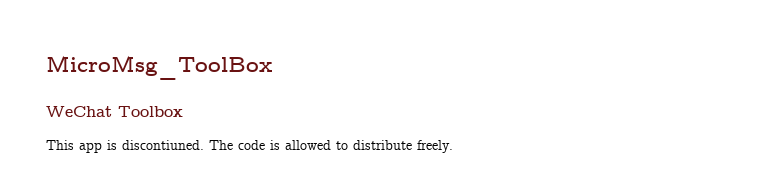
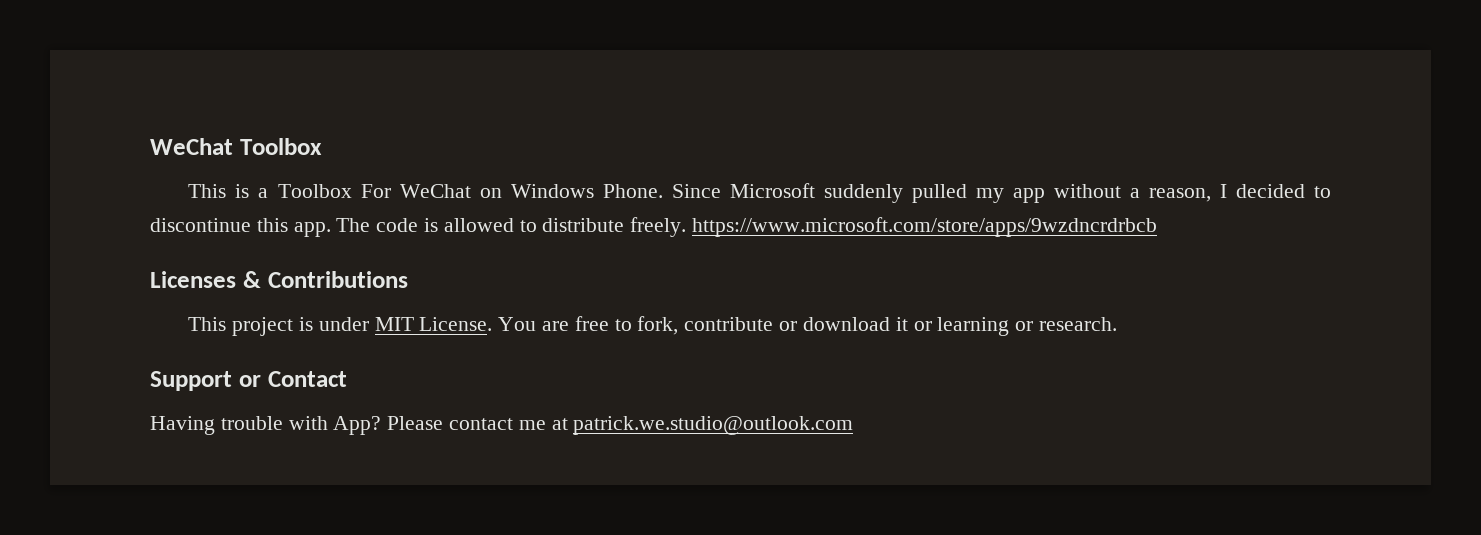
[46,55,272,80] MicroMsg_ToolBox // -> (150, 146) none
[79,140,204,153] app is discontiuned. -> [235,183,1331,203] [150,218,331,237] is a Toolbox For WeChat on Windows Phone. Since Microsoft suddenly pulled my app without a reason, I decided to discontinue this app.
(453, 146) none -> [692,217,1158,237] [150,271,408,288] [188,316,1117,336] [150,371,347,391] [150,416,854,435] https://www.microsoft.com/store/apps/9wzdncrdrbcb // Licenses & Contributions // This project is under MIT License. You are free to fork, contribute or download it or learning or research. // Support or Contact // Having trouble with App? Please contact me at patrick.we.studio@outlook.com

